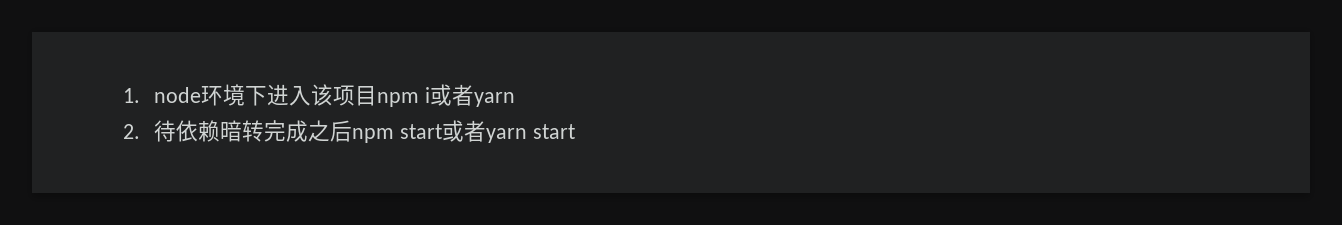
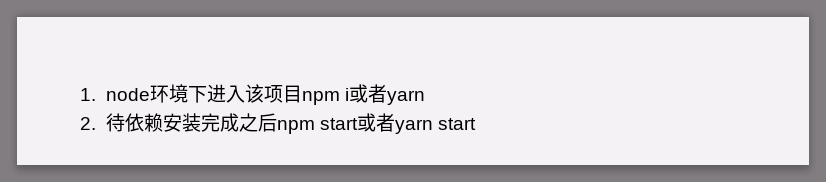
[220,120,265,142] 暗转 -> [162,113,201,132] 安装

